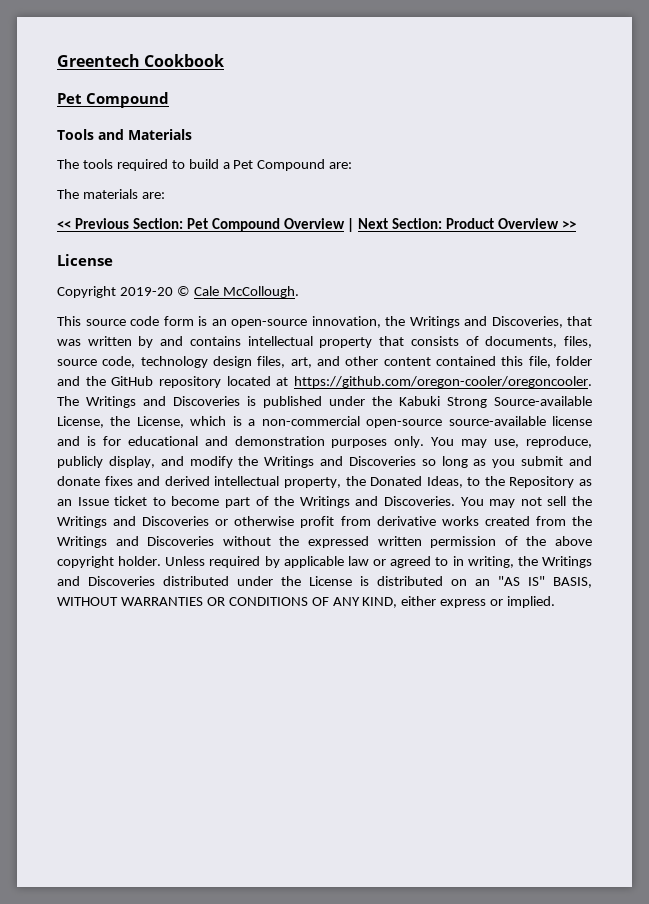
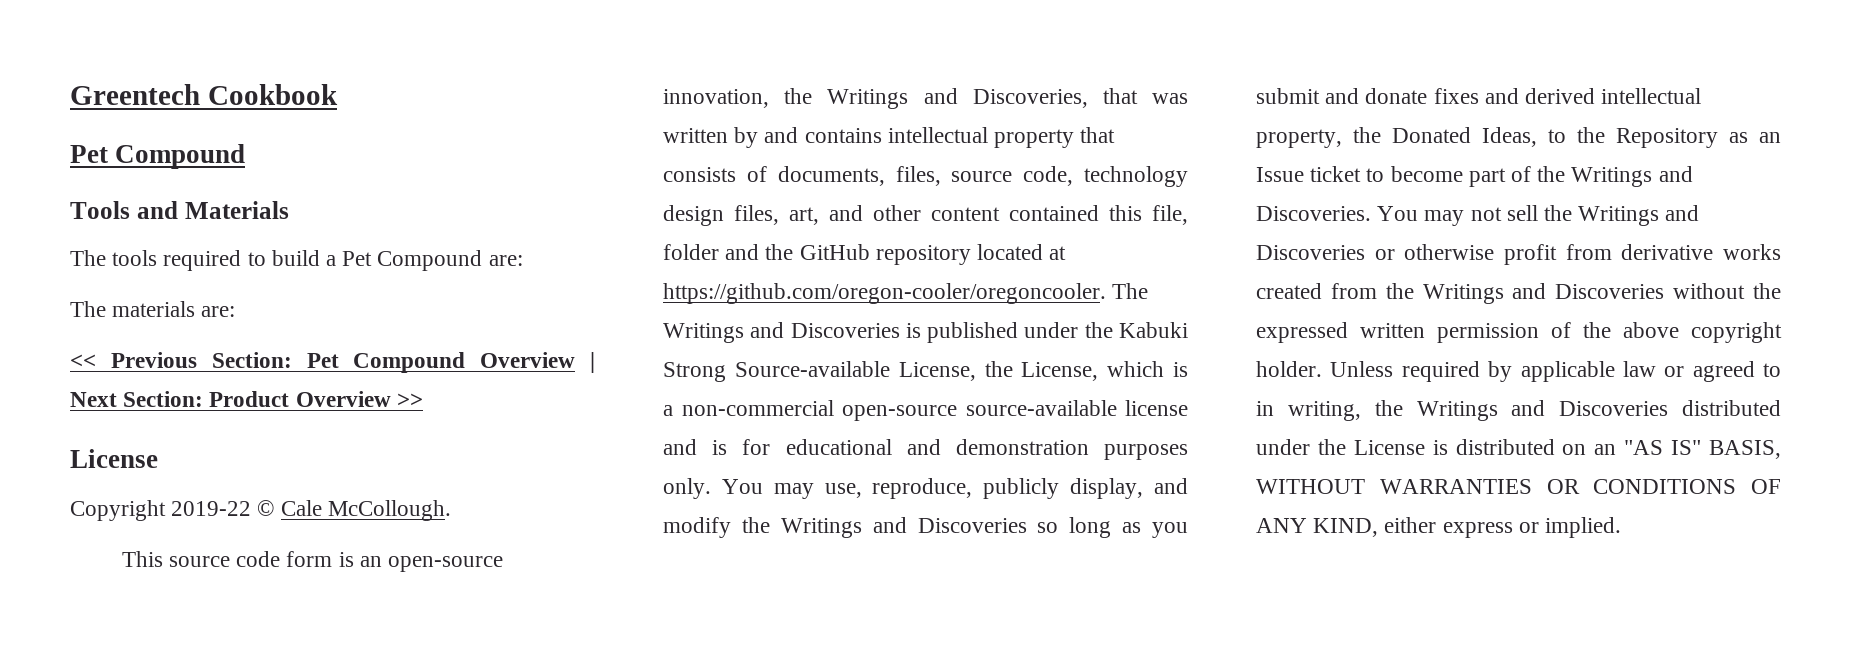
[119,287,173,296] 2019-20 -> [171,501,252,516] 2019-22

